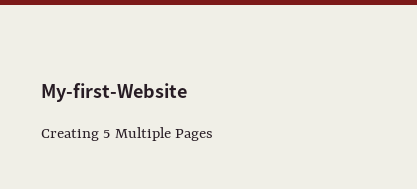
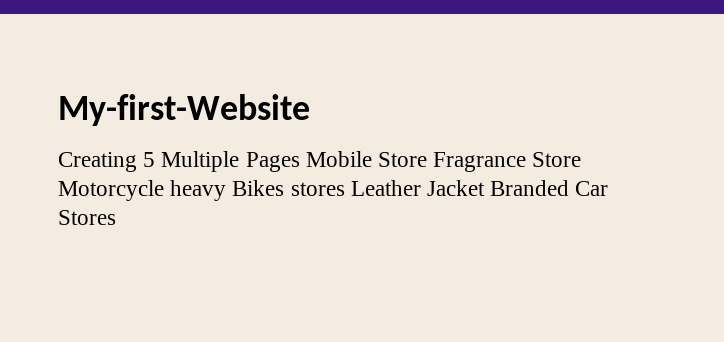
(214, 135) none -> [305,151,582,172] [58,180,609,201] [58,210,116,225] Mobile Store Fragrance Store Motorcycle heavy Bikes stores Leather Jacket Branded Car Stores

